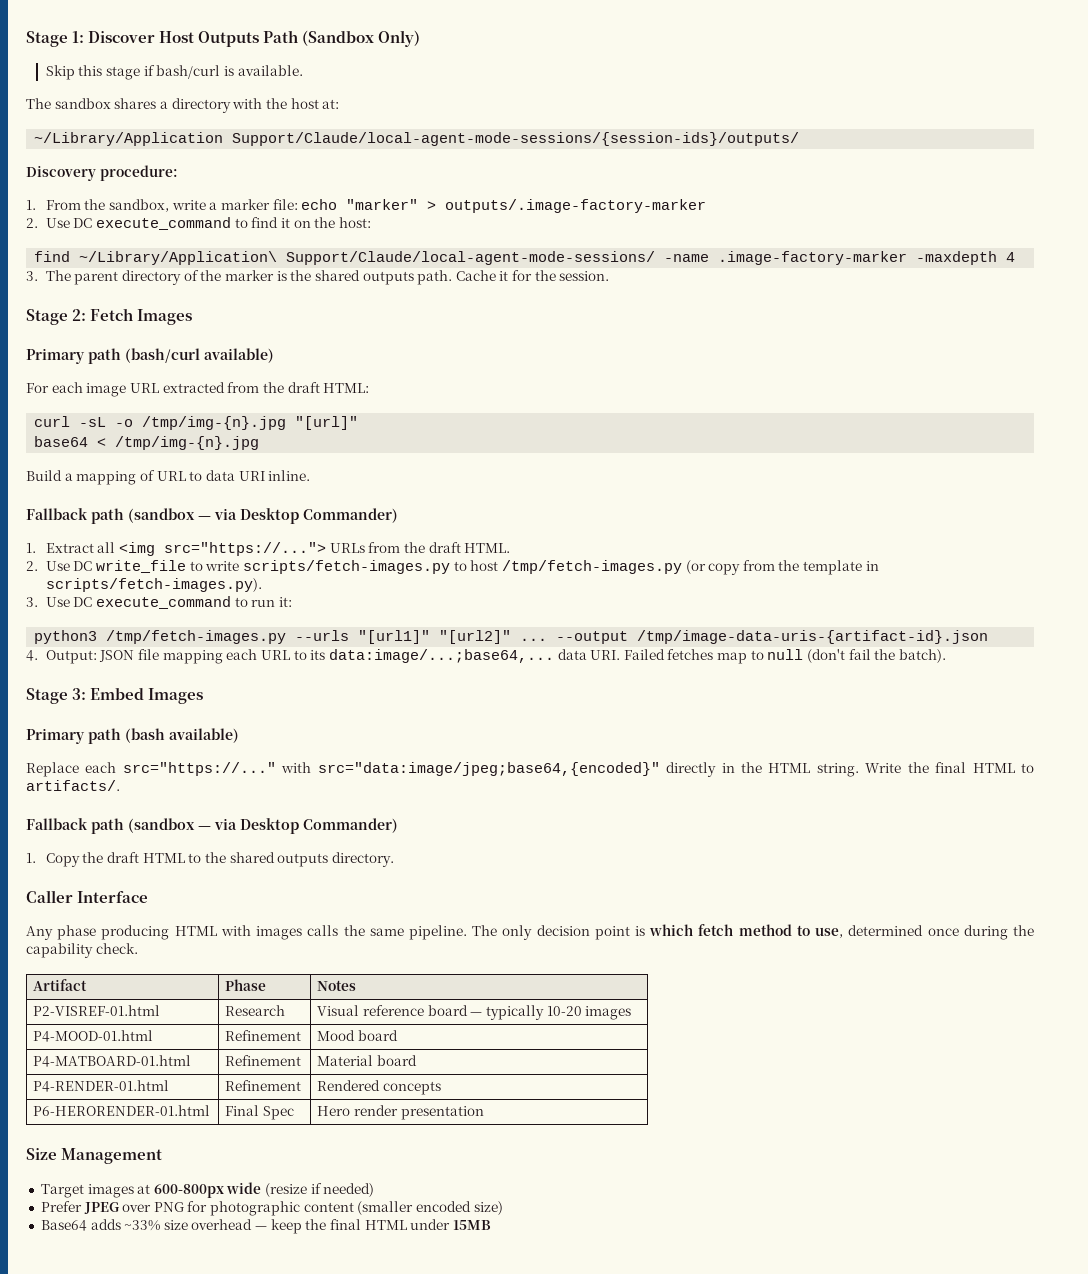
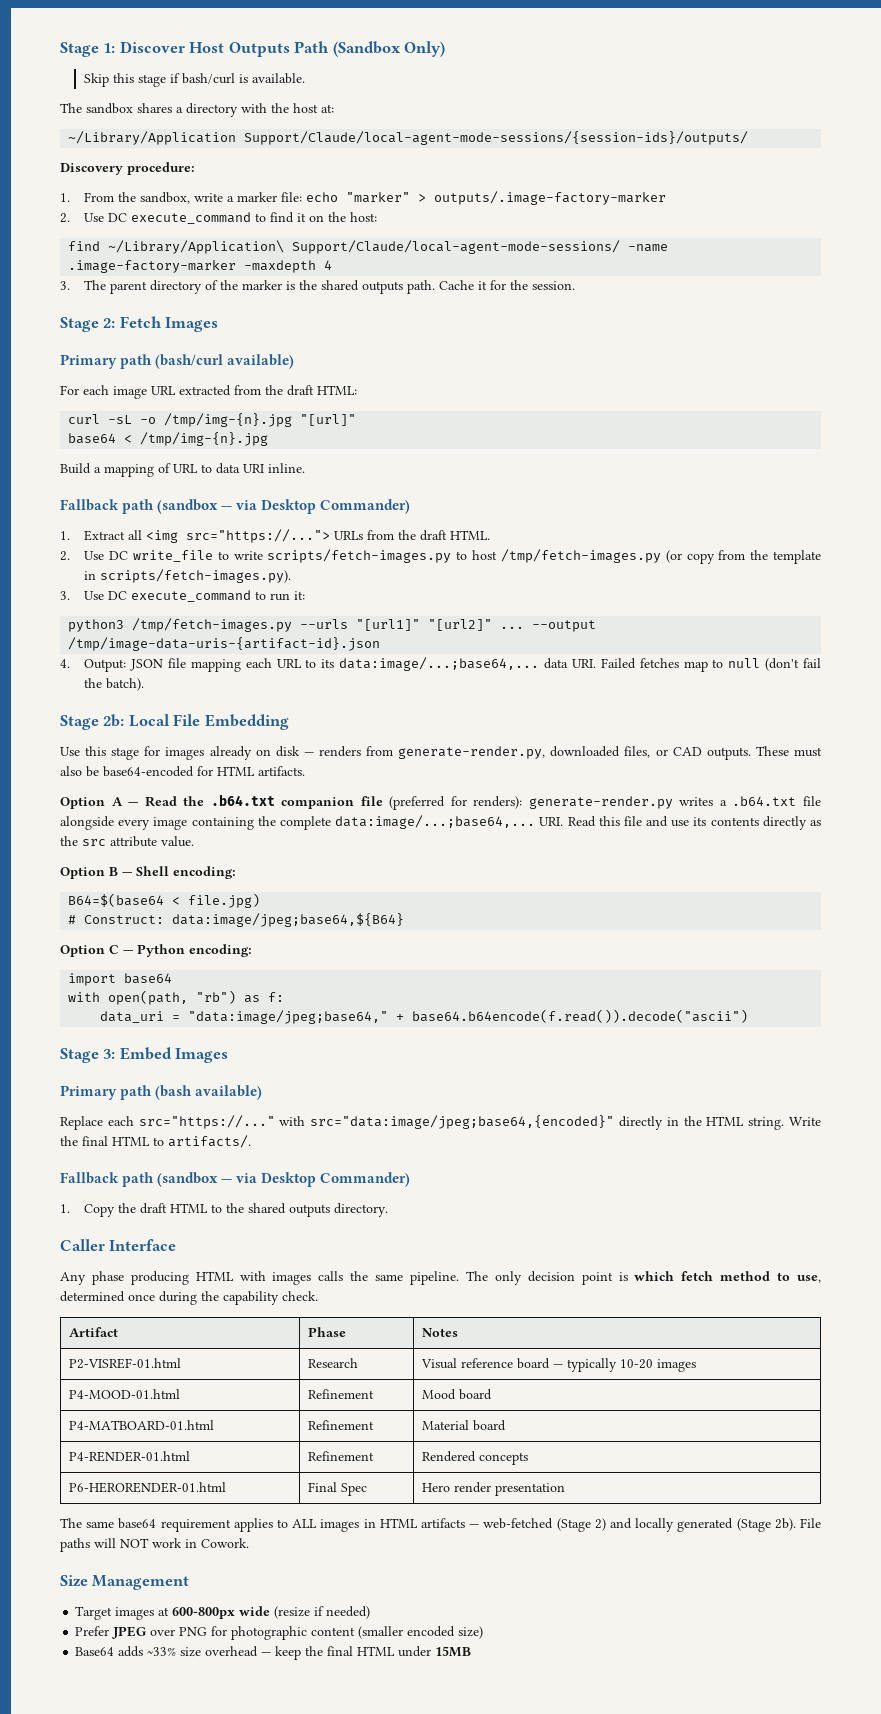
(946, 656) none -> [60,714,289,730] [60,746,822,760] [60,766,305,777] [60,794,821,810] [60,815,821,830] [60,836,194,847] [60,866,236,879] [68,893,261,908] [68,913,405,927] [60,944,252,957] [68,973,173,986] [68,990,285,1005] [100,1009,749,1024] // Stage 2b: Local File Embedding // Use this stage for images already on disk — renders from generate-render.py, downloaded files, or CAD outputs. These must also be base64-encoded for HTML artifacts. // Option A — Read the .b64.txt companion file (preferred for renders): generate-render.py writes a .b64.txt file alongside every image containing the complete data:image/...;base64,... URI. Read this file and use its contents directly as the src attribute value. // Option B — Shell encoding: // B64=$(base64 < file.jpg) // # Construct: data:image/jpeg;base64,${B64} // Option C — Python encoding: // import base64 // with open(path, "rb") as f: // data_uri = "data:image/jpeg;base64," + base64.b64encode(f.read()).decode("ascii")
(484, 1113) none -> [60,1518,822,1532] [60,1538,249,1552] // The same base64 requirement applies to ALL images in HTML artifacts — web-fetched (Stage 2) and locally generated (Stage 2b). File paths will NOT work in Cowork.

